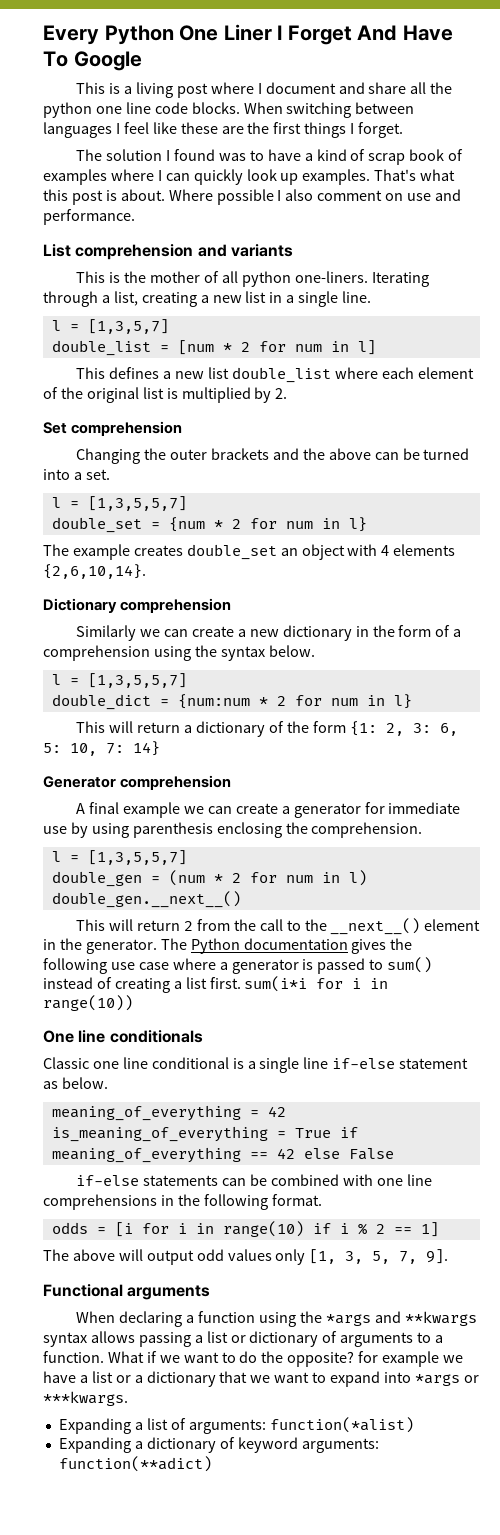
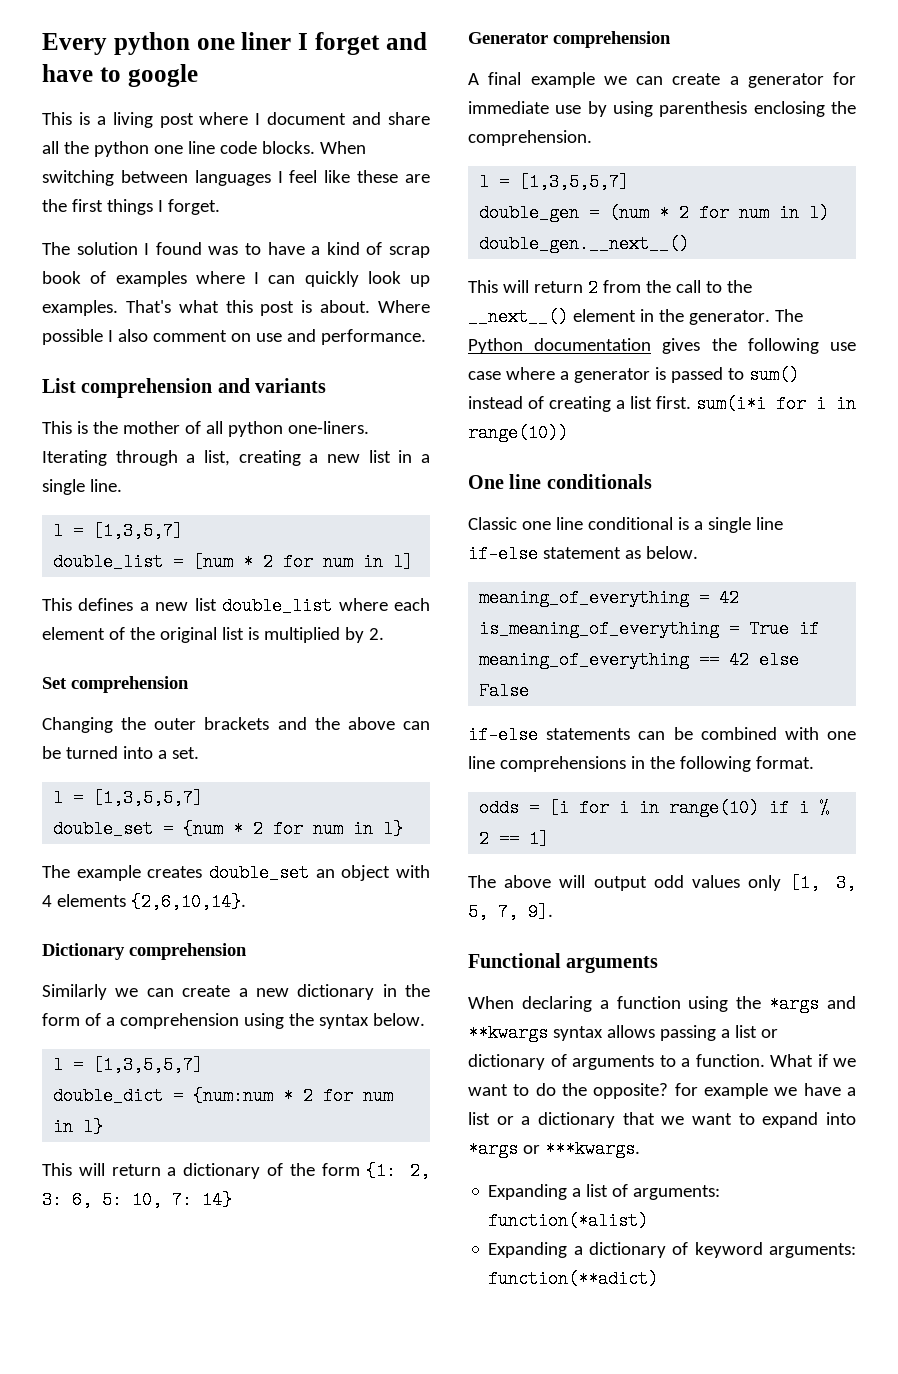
[104,24,453,45] [43,51,142,71] Python One Liner I Forget And Have To Google -> [113,32,427,55] [42,64,198,87] python one liner I forget and have to google

